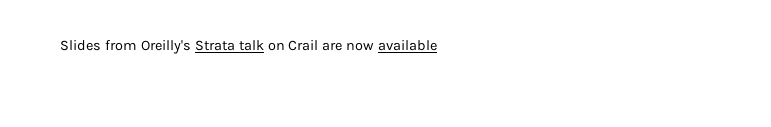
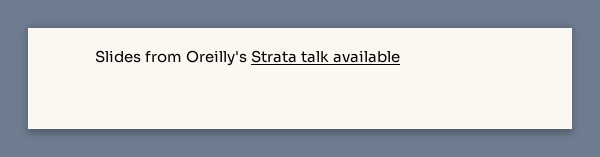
[267,40,375,51] on Crail are now -> (330, 57) none

